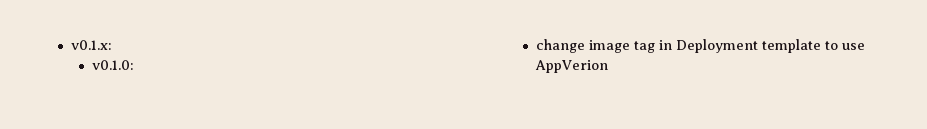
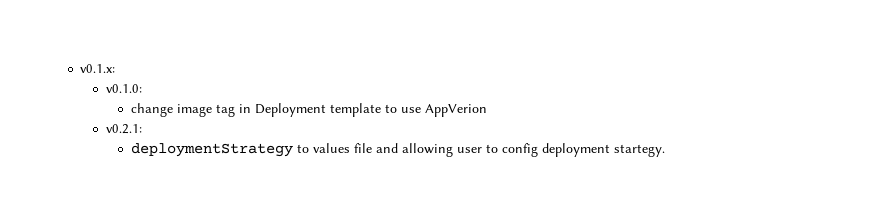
(609, 66) none -> [105,124,142,134] [130,143,665,157] // v0.2.1: // deploymentStrategy to values file and allowing user to config deployment startegy.

